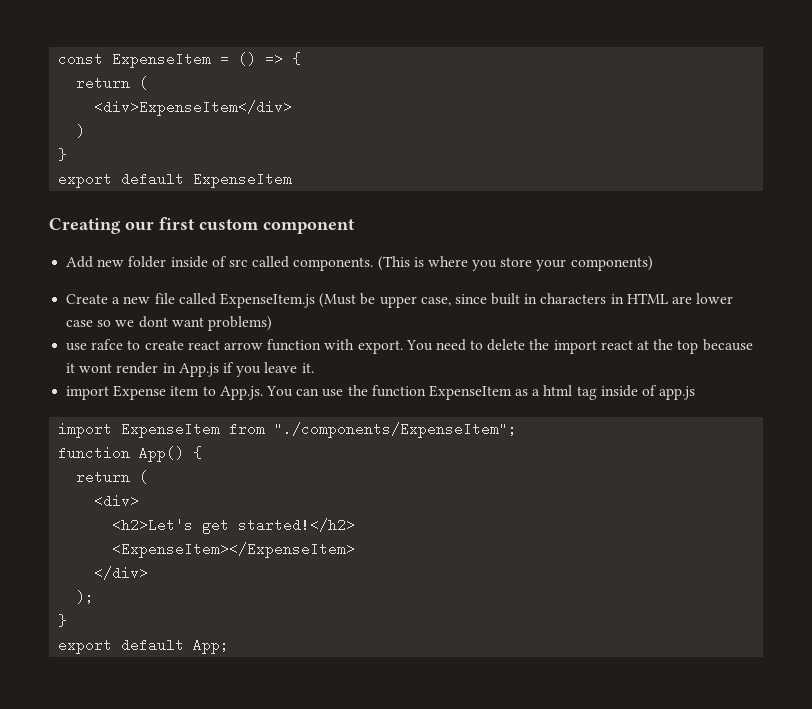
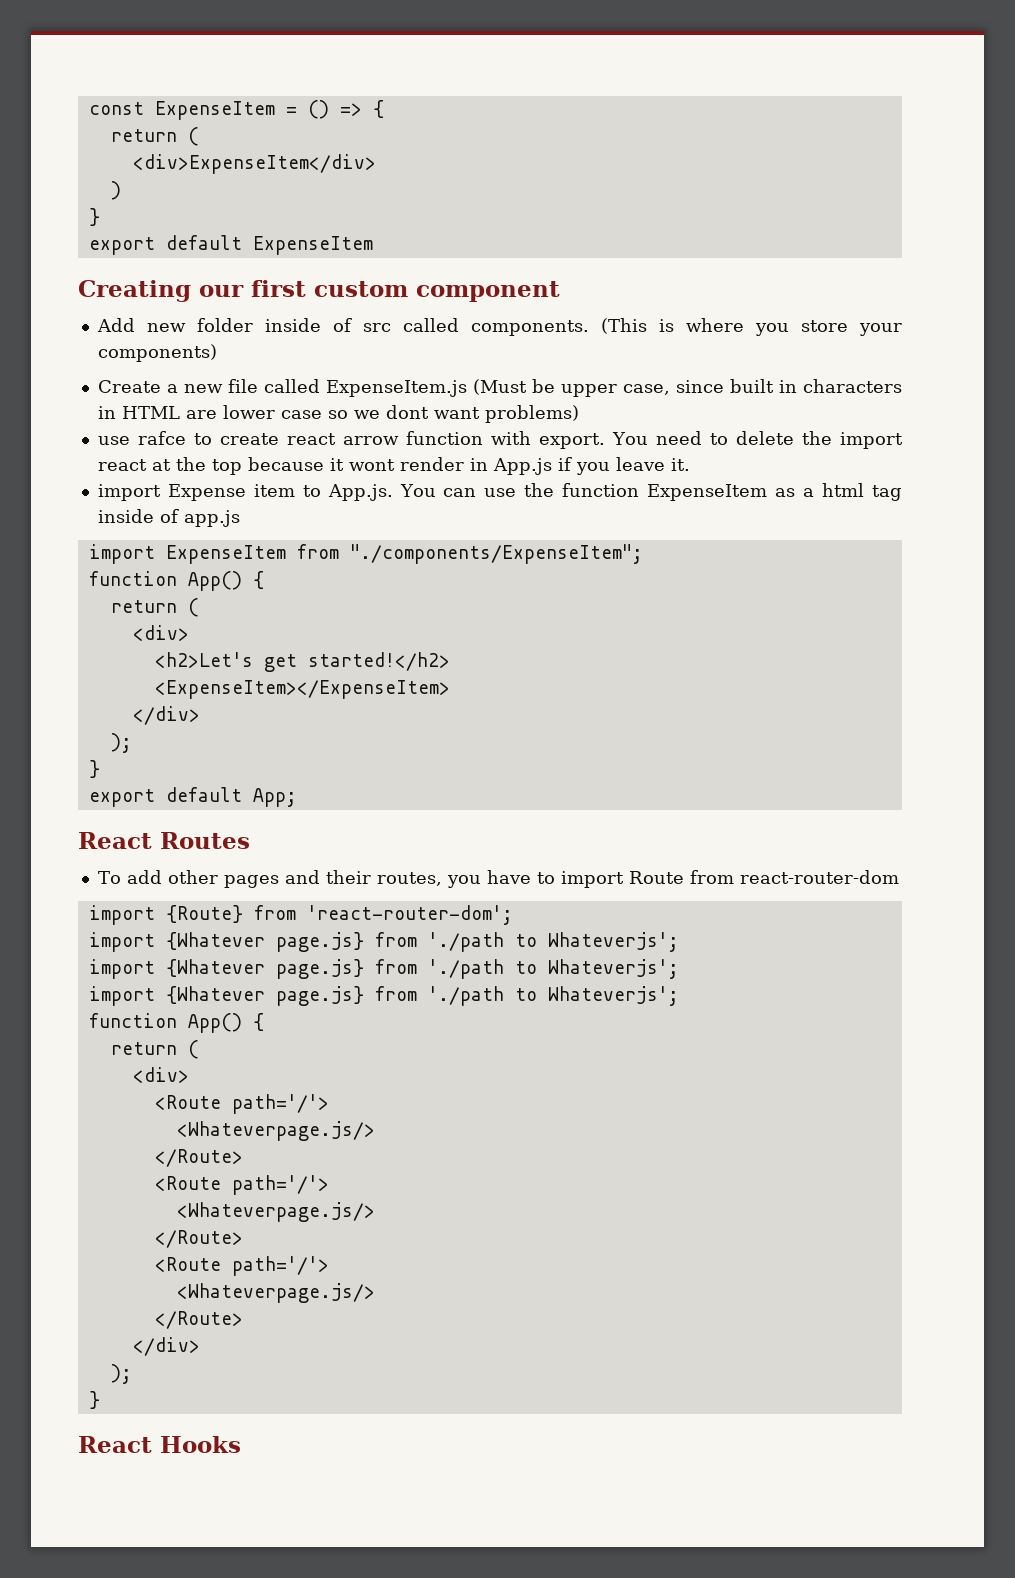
(230, 646) none -> [78,832,250,849] [97,870,899,888] [88,905,513,925] [88,932,679,952] [88,959,679,979] [88,986,679,1006] [88,1013,264,1033] [110,1040,199,1059] [132,1067,189,1083] [154,1094,329,1114] [176,1121,375,1141] [154,1149,243,1167] [154,1175,329,1195] [176,1202,375,1222] [154,1230,243,1248] [154,1256,329,1276] [176,1283,375,1303] [154,1311,243,1329] [132,1337,200,1356] [110,1364,132,1384] [88,1391,100,1409] [78,1436,241,1453] // React Routes // To add other pages and their routes, you have to import Route from react-router-dom // import {Route} from 'react-router-dom'; // import {Whatever page.js} from './path to Whateverjs'; // import {Whatever page.js} from './path to Whateverjs'; // import {Whatever page.js} from './path to Whateverjs'; // function App() { // return ( // <div> // <Route path='/'> // <Whateverpage.js/> // </Route> // <Route path='/'> // <Whateverpage.js/> // </Route> // <Route path='/'> // <Whateverpage.js/> // </Route> // </div> // ); // } // React Hooks

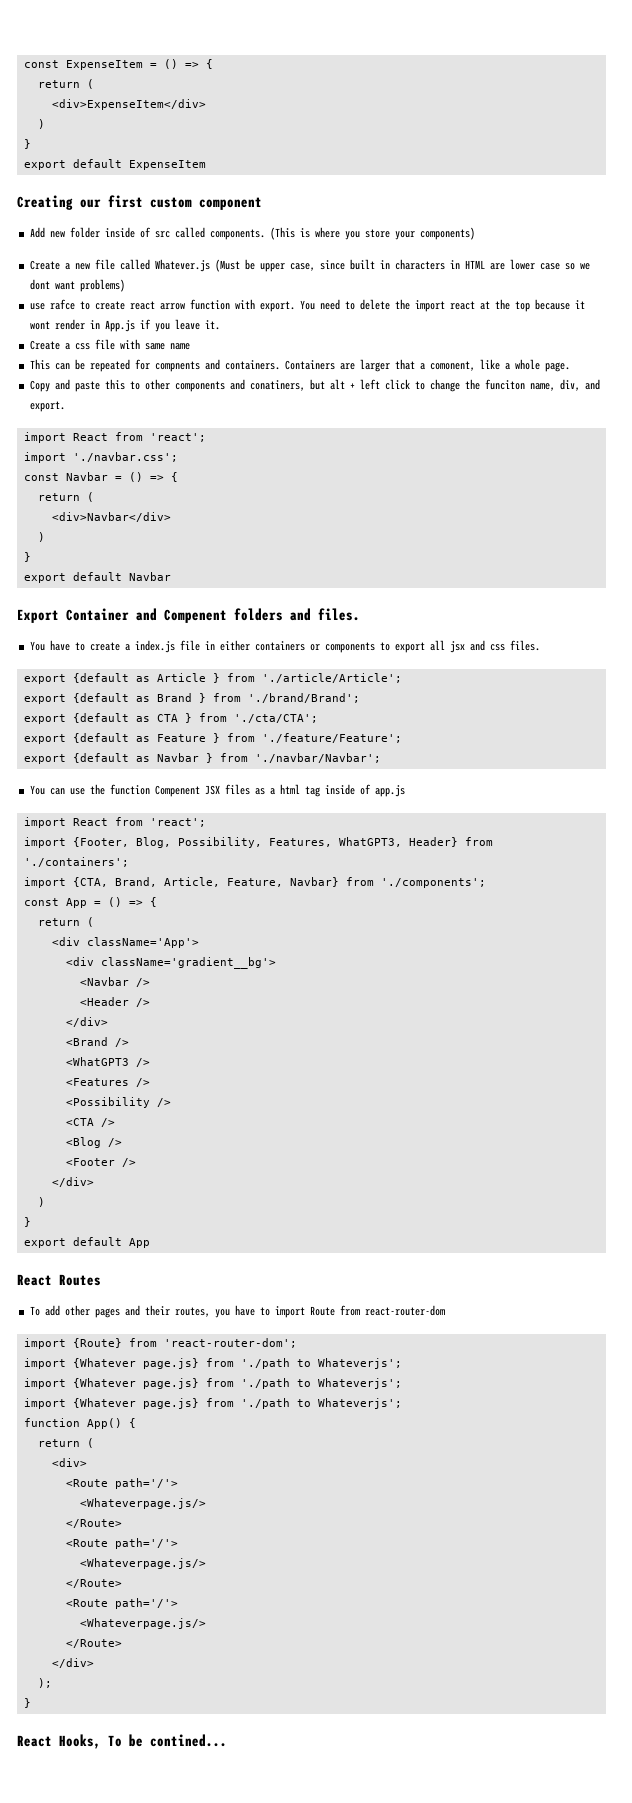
[325,380,467,397] ExpenseItem.js -> [154,259,210,272] Whatever.js
[97,484,393,501] import Expense item to App.js. -> [29,339,190,350] [29,359,570,372] [29,379,600,392] [29,401,65,412] [23,432,206,443] [23,452,178,463] [23,472,178,482] [37,492,94,502] [51,512,171,522] [37,532,45,542] [23,552,31,562] [23,572,171,583] [17,608,360,623] [29,640,540,653] [23,673,402,684] [23,693,360,704] [23,713,318,724] [23,733,402,744] [23,753,381,764] Create a css file with same name // This can be repeated for compnents and containers. Containers are larger that a comonent, like a whole page. // Copy and paste this to other components and conatiners, but alt + left click to change the funciton name, div, and export. // import React from 'react'; // import './navbar.css'; // const Navbar = () => { // return ( // <div>Navbar</div> // ) // } // export default Navbar // Export Container and Compenent folders and files. // You have to create a index.js file in either containers or components to export all jsx and css files. // export {default as Article } from './article/Article'; // export {default as Brand } from './brand/Brand'; // export {default as CTA } from './cta/CTA'; // export {default as Feature } from './feature/Feature'; // export {default as Navbar } from './navbar/Navbar'; //
[647,484,768,501] ExpenseItem -> [154,784,250,797] Compenent JSX files
[165,544,643,564] [88,571,264,591] [110,598,199,617] [132,625,189,641] [154,652,450,672] [154,680,450,699] [132,706,200,725] [110,733,132,753] [88,760,100,778] [88,787,297,807] ExpenseItem from "./components/ExpenseItem"; // function App() { // return ( // <div> // <h2>Let's get started!</h2> // <ExpenseItem></ExpenseItem> // </div> // ); // } // export default App; -> [72,817,206,827] [23,837,493,848] [23,857,129,867] [23,877,486,888] [23,897,157,908] [37,917,94,927] [51,937,199,948] [65,957,276,969] [79,977,150,987] [79,997,150,1007] [65,1017,108,1027] [65,1037,129,1047] [65,1057,150,1067] [65,1078,150,1087] [65,1097,171,1108] [65,1118,115,1127] [65,1137,122,1148] [65,1158,136,1167] [51,1177,94,1187] [37,1197,45,1207] [23,1217,31,1227] [23,1237,150,1248] React from 'react'; // import {Footer, Blog, Possibility, Features, WhatGPT3, Header} from './containers'; // import {CTA, Brand, Article, Feature, Navbar} from './components'; // const App = () => { // return ( // <div className='App'> // <div className='gradient__bg'> // <Navbar /> // <Header /> // </div> // <Brand /> // <WhatGPT3 /> // <Features /> // <Possibility /> // <CTA /> // <Blog /> // <Footer /> // </div> // ) // } // export default App
[160,1436,241,1453] Hooks -> [59,1734,227,1749] Hooks, To be contined...

